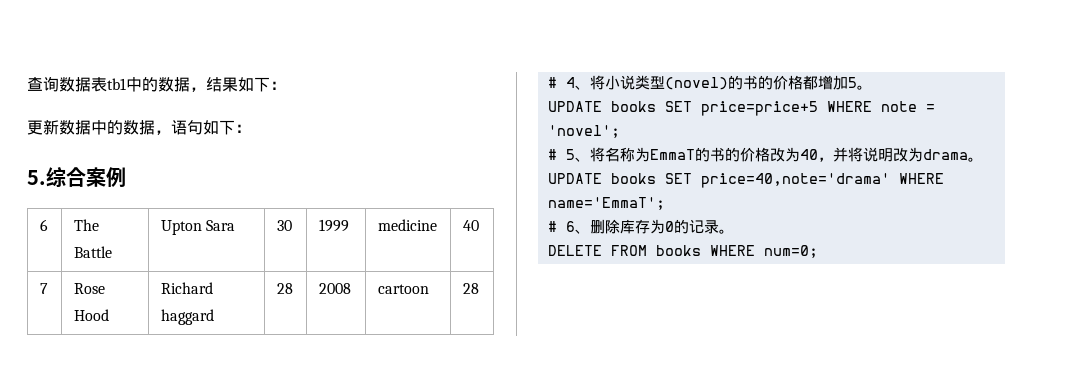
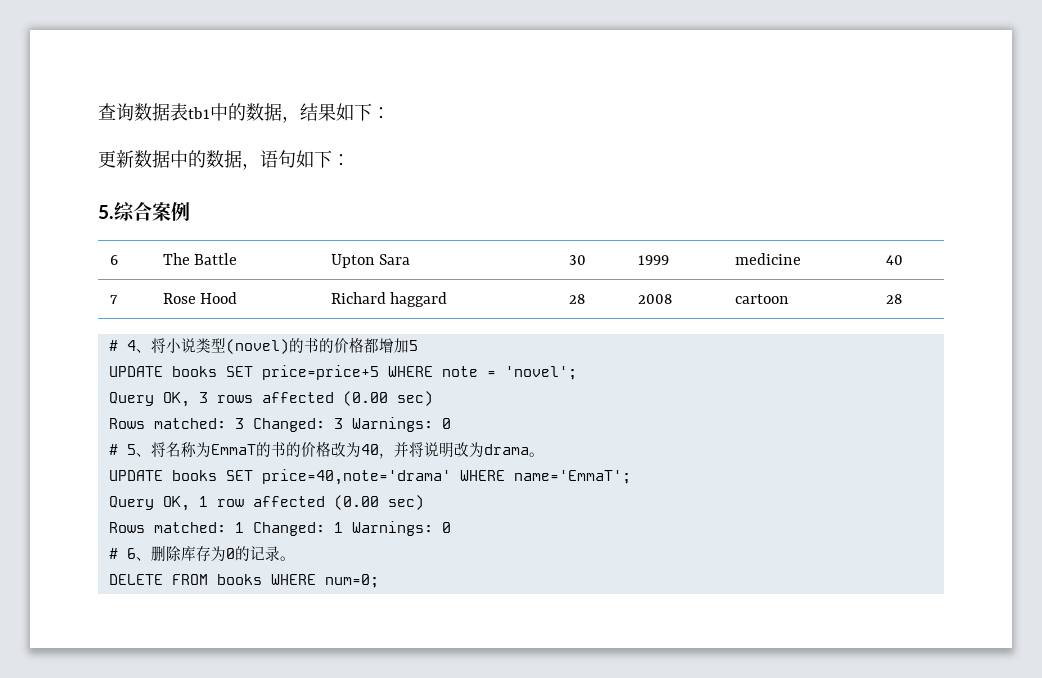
[856,85,872,90] 。 -> (418, 345) none
(620, 131) none -> [108,391,433,407] [108,417,451,432] // Query OK, 3 rows affected (0.00 sec) // Rows matched: 3 Changed: 3 Warnings: 0
(665, 203) none -> [108,495,424,511] [108,521,451,536] // Query OK, 1 row affected (0.00 sec) // Rows matched: 1 Changed: 1 Warnings: 0

